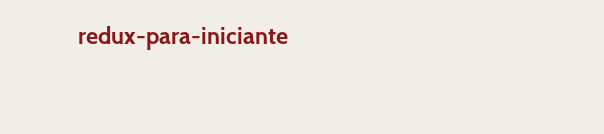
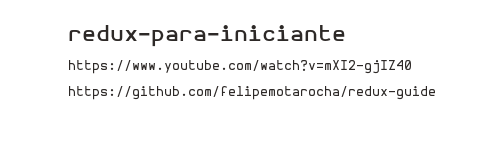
(288, 38) none -> [68,60,412,74] [68,86,436,100] // https://www.youtube.com/watch?v=mXI2-gjIZ40 // https://github.com/felipemotarocha/redux-guide

